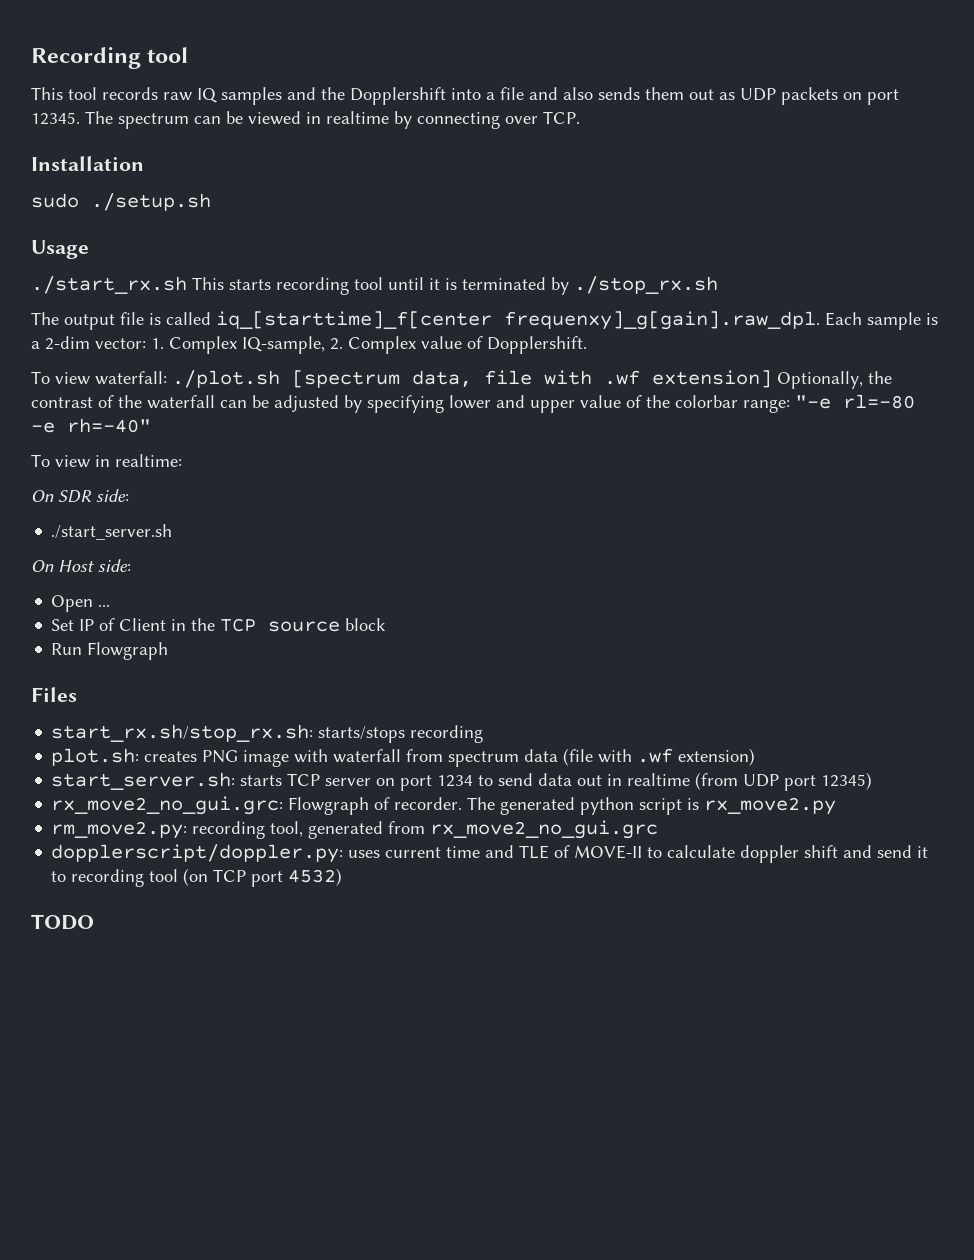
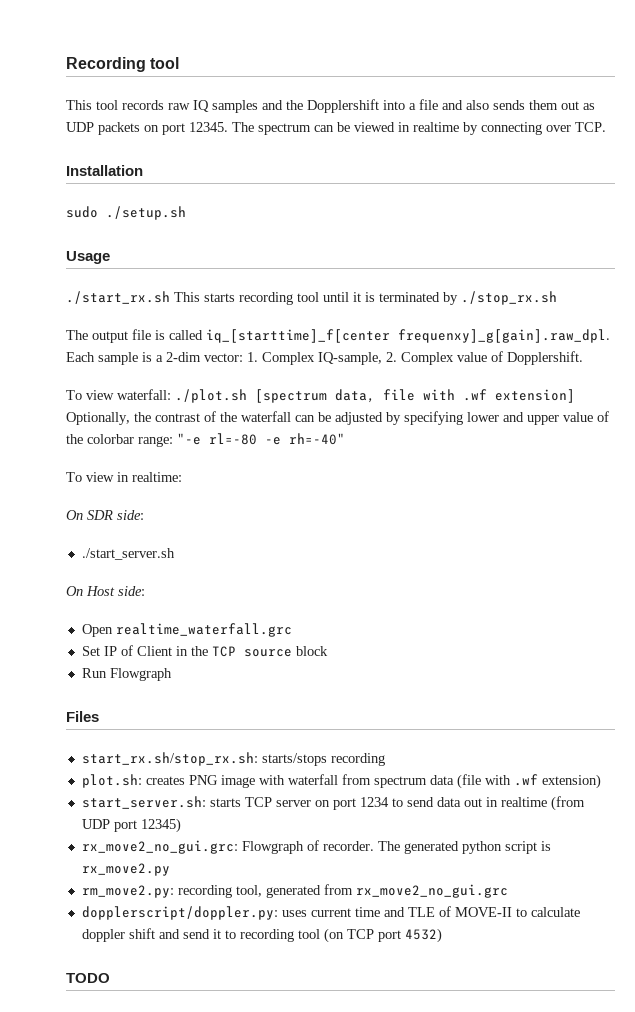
[98,604,111,607] ... -> [115,623,292,637] realtime_waterfall.grc

